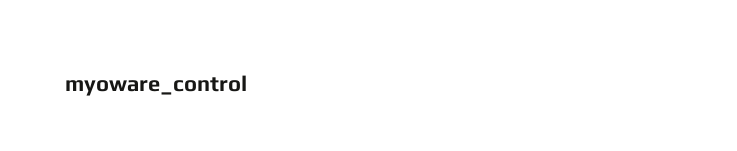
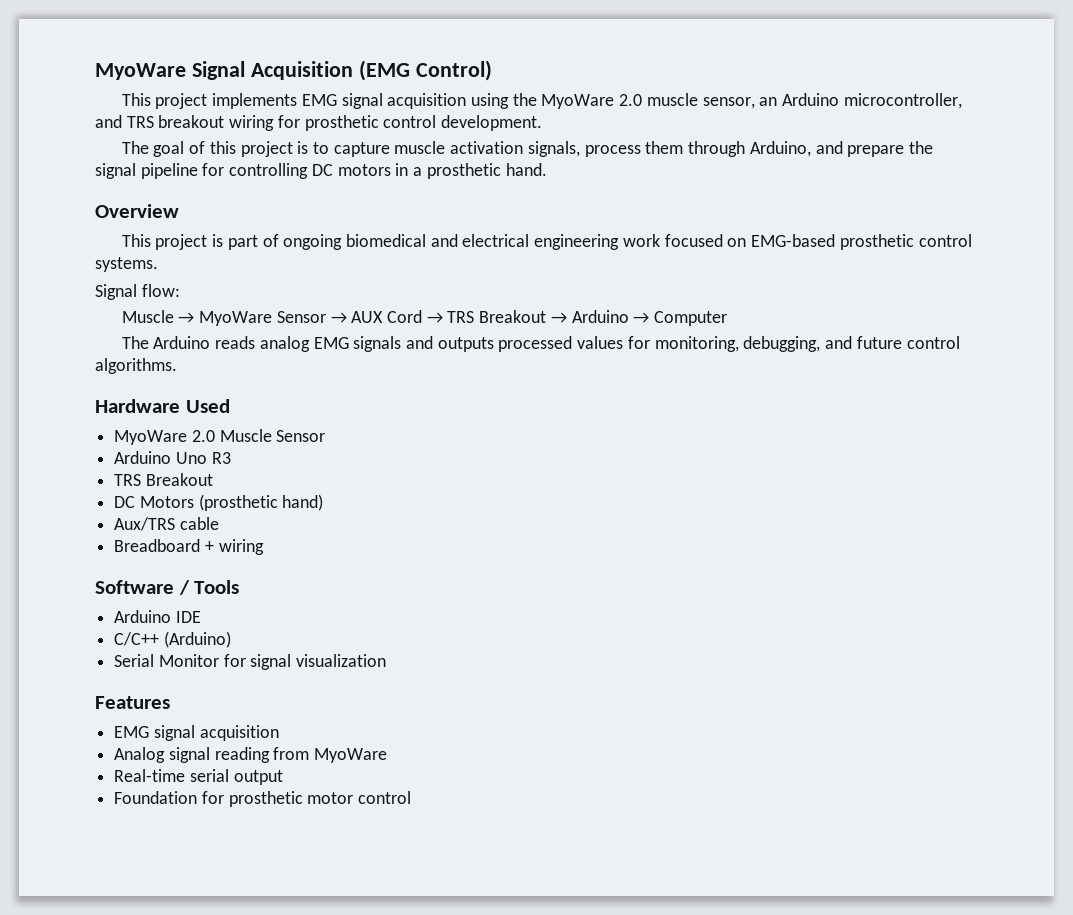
[65,75,247,96] myoware_control -> [95,60,492,81] [121,93,962,109] [95,115,543,131] [121,141,933,157] [95,163,547,179] [95,204,179,218] [121,234,972,250] [95,257,158,272] [95,284,180,300] [121,310,728,326] [121,336,960,352] [95,358,177,374] [95,399,230,413] [114,429,326,445] [114,451,231,464] [114,473,213,486] [114,494,324,511] [114,517,219,531] [114,539,264,555] [95,580,240,595] [114,610,201,623] [114,631,231,648] [114,654,387,670] [95,696,170,709] [114,725,279,741] [114,747,388,763] [114,769,283,785] [114,791,412,807] MyoWare Signal Acquisition (EMG Control) // This project implements EMG signal acquisition using the MyoWare 2.0 muscle sensor, an Arduino microcontroller, and TRS breakout wiring for prosthetic control development. // The goal of this project is to capture muscle activation signals, process them through Arduino, and prepare the signal pipeline for controlling DC motors in a prosthetic hand. // Overview // This project is part of ongoing biomedical and electrical engineering work focused on EMG-based prosthetic control systems. // Signal flow: // Muscle → MyoWare Sensor → AUX Cord → TRS Breakout → Arduino → Computer // The Arduino reads analog EMG signals and outputs processed values for monitoring, debugging, and future control algorithms. // Hardware Used // MyoWare 2.0 Muscle Sensor // Arduino Uno R3 // TRS Breakout // DC Motors (prosthetic hand) // Aux/TRS cable // Breadboard + wiring // Software / Tools // Arduino IDE // C/C++ (Arduino) // Serial Monitor for signal visualization // Features // EMG signal acquisition // Analog signal reading from MyoWare // Real-time serial output // Foundation for prosthetic motor control

